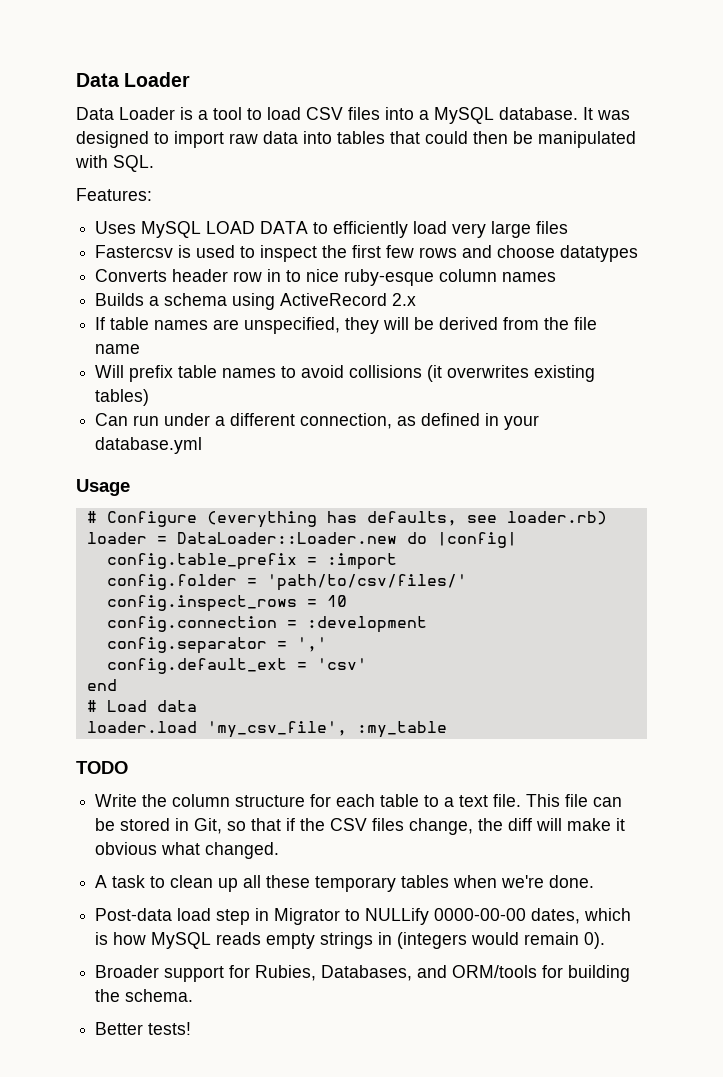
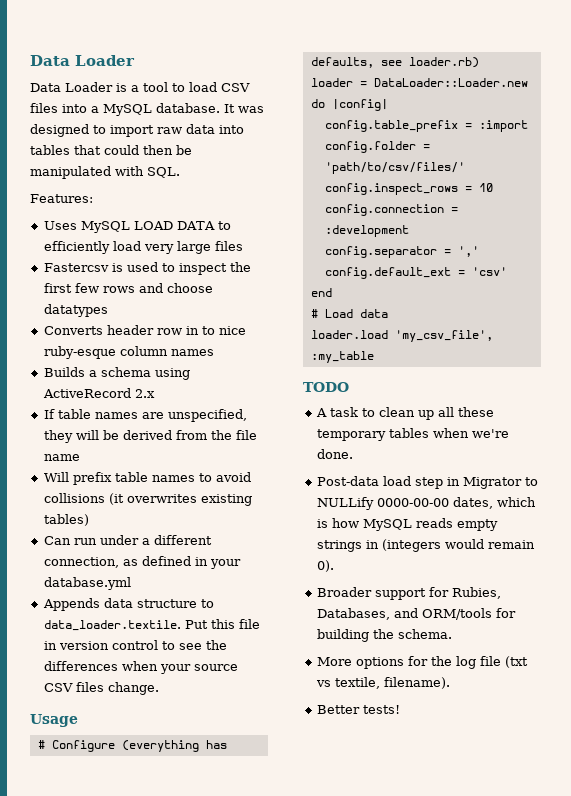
(203, 445) none -> [42,598,214,611] [43,619,260,631] [43,640,227,650] [43,661,238,674] [43,682,159,695] // Appends data structure to data_loader.textile. Put this file in version control to see the differences when your source CSV files change.
[95,794,623,807] [95,818,626,835] [95,842,280,859] // Write the column structure for each table to a text file. This file can be stored in Git, so that if the CSV files change, the diff will make it obvious what changed. -> (349, 387) none
(194, 995) none -> [316,656,528,669] [315,677,450,689] // More options for the log file (txt vs textile, filename).

